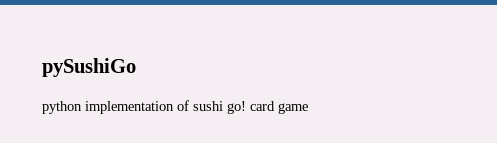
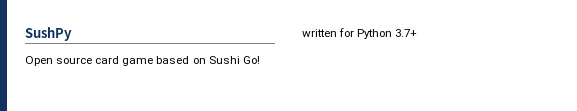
[42,58,136,77] [42,100,308,114] pySushiGo // python implementation of sushi go! card game -> [25,27,72,41] [25,56,260,66] [302,28,418,39] SushPy // Open source card game based on Sushi Go! written for Python 3.7+

